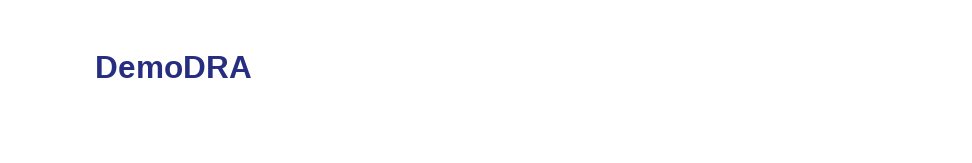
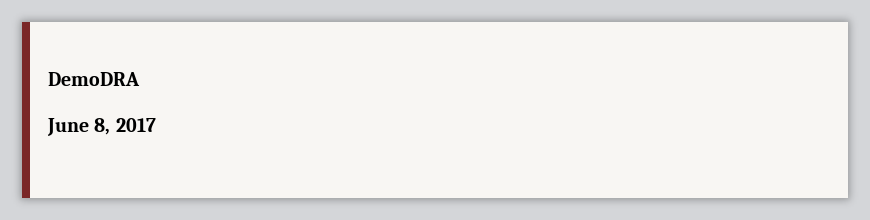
(252, 67) none -> [47,118,156,136] // June 8, 2017

